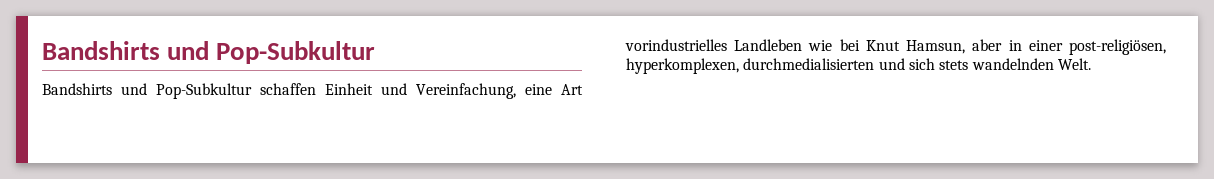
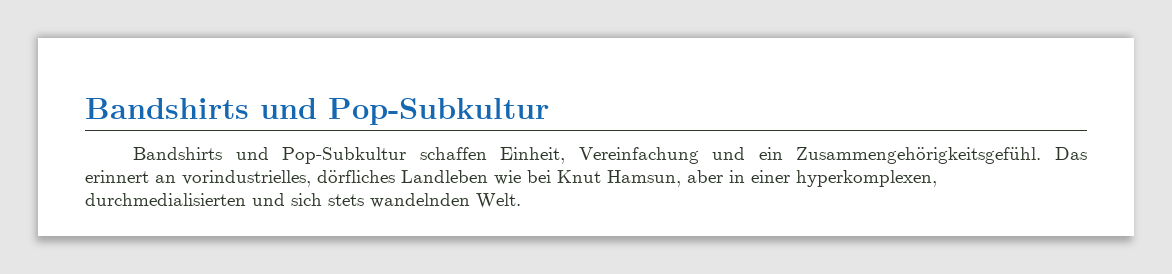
[325,83,583,99] [625,39,727,51] Einheit und Vereinfachung, eine Art vorindustrielles -> [500,147,1087,164] [85,170,395,187] Einheit, Vereinfachung und ein Zusammengehörigkeitsgefühl. Das erinnert an vorindustrielles, dörfliches
[1069,39,1166,55] post-religiösen, -> (790, 176) none

